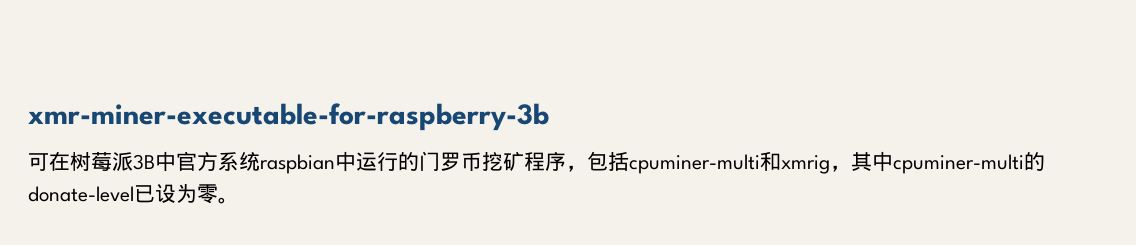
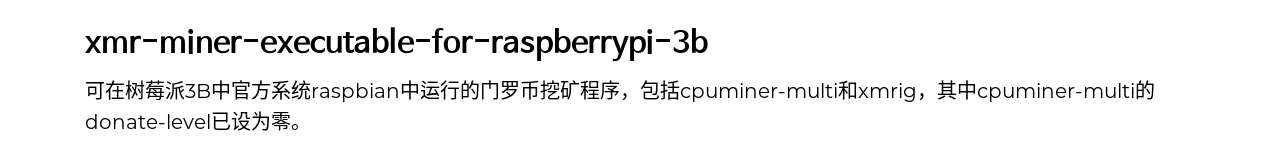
[28,103,549,131] xmr-miner-executable-for-raspberry-3b -> [85,27,708,62] xmr-miner-executable-for-raspberrypi-3b

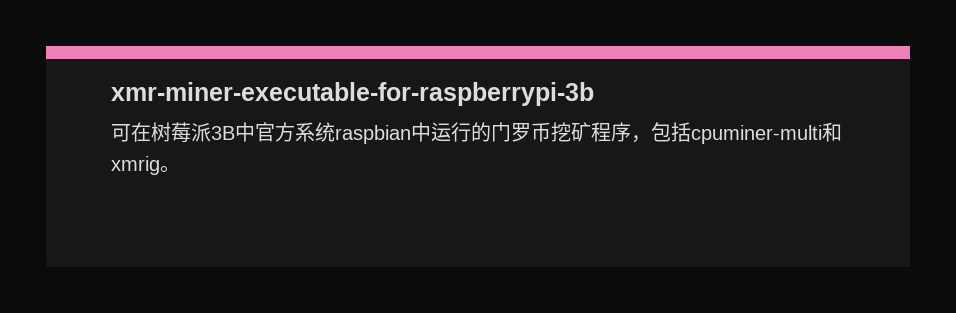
[917,80,1155,102] [85,111,291,131] ，其中cpuminer-multi的donate-level已设为零 -> (160, 165) none

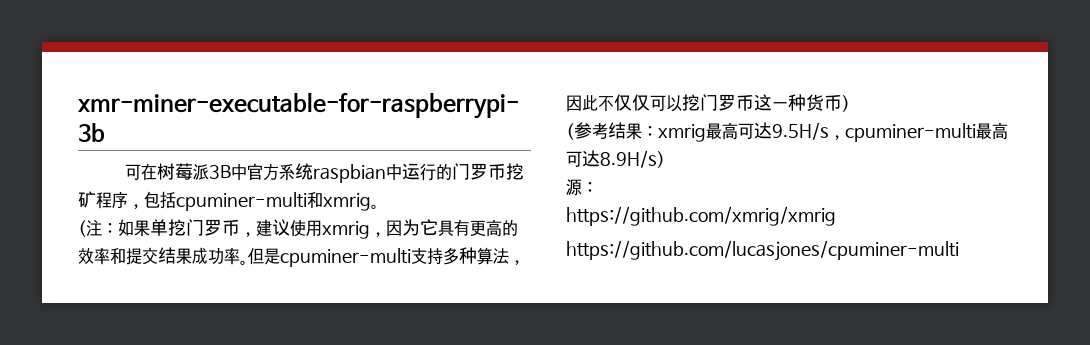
(180, 169) none -> [78,219,518,239] [78,247,525,267] [566,94,850,112] [566,122,1008,142] [566,150,665,168] [566,179,598,196] [566,206,836,226] [566,240,959,261] // (注：如果单挖门罗币，建议使用xmrig，因为它具有更高的效率和提交结果成功率。但是cpuminer-multi支持多种算法，因此不仅仅可以挖门罗币这一种货币) // (参考结果：xmrig最高可达9.5H/s，cpuminer-multi最高可达8.9H/s) // 源： // https://github.com/xmrig/xmrig // https://github.com/lucasjones/cpuminer-multi

